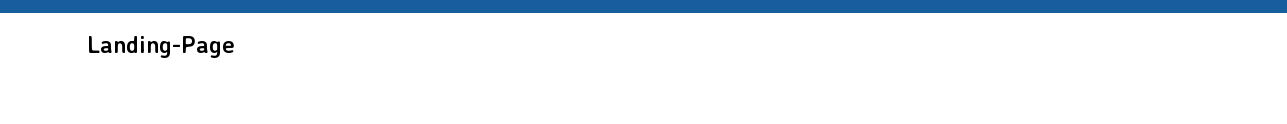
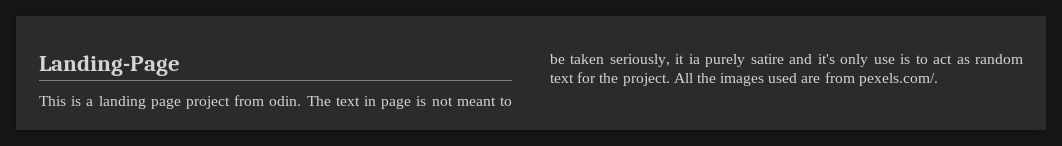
(235, 47) none -> [39,95,512,109] [550,54,1023,67] [550,72,938,86] // This is a landing page project from odin. The text in page is not meant to be taken seriously, it ia purely satire and it's only use is to act as random text for the project. All the images used are from pexels.com/.

